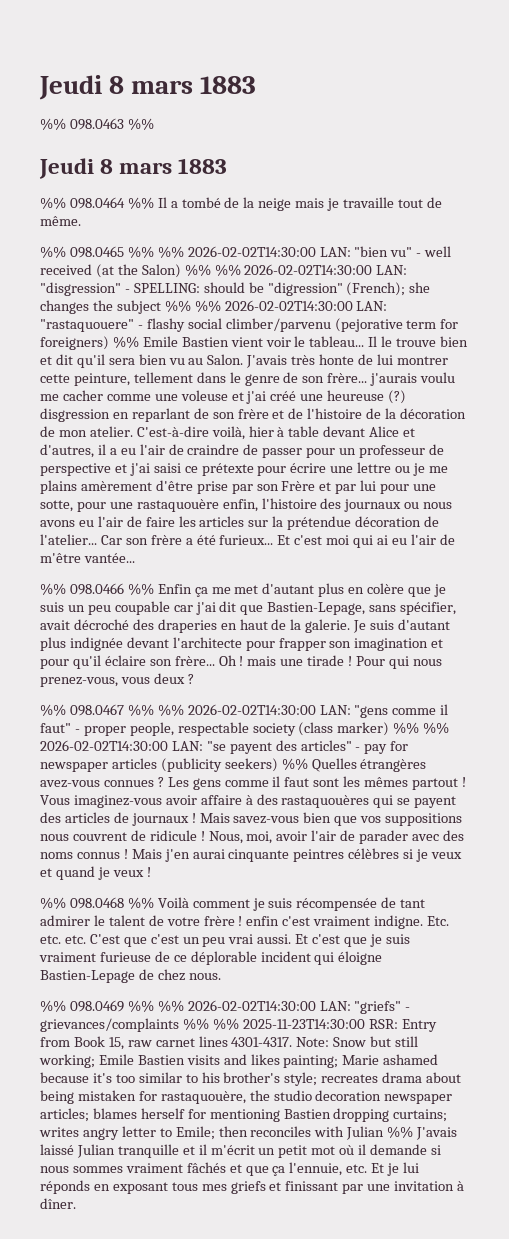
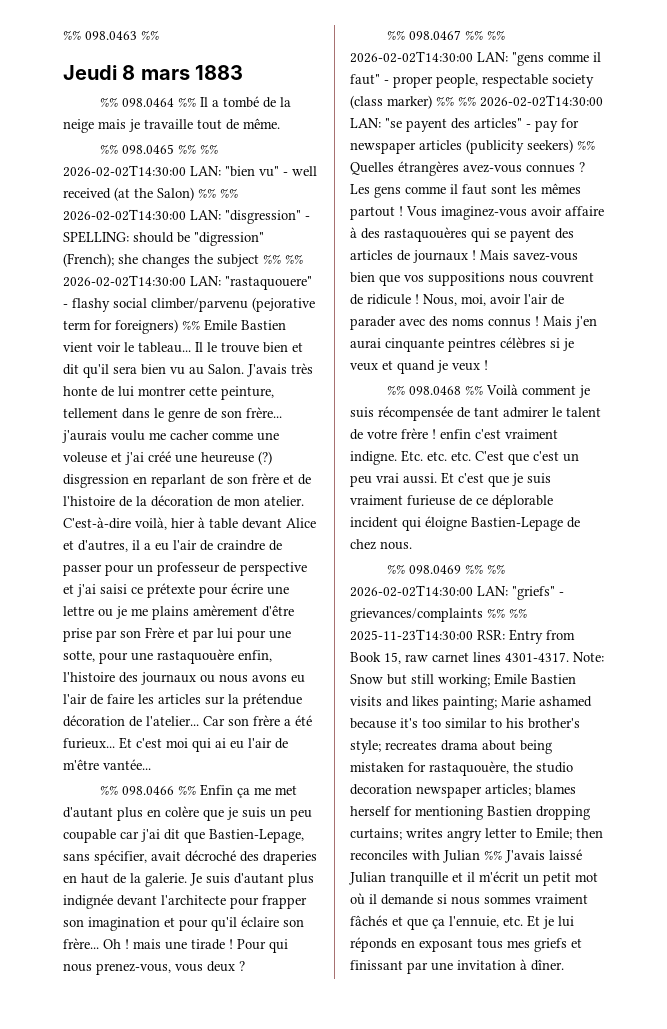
[39,75,257,100] Jeudi 8 mars 1883 // -> (63, 35) none

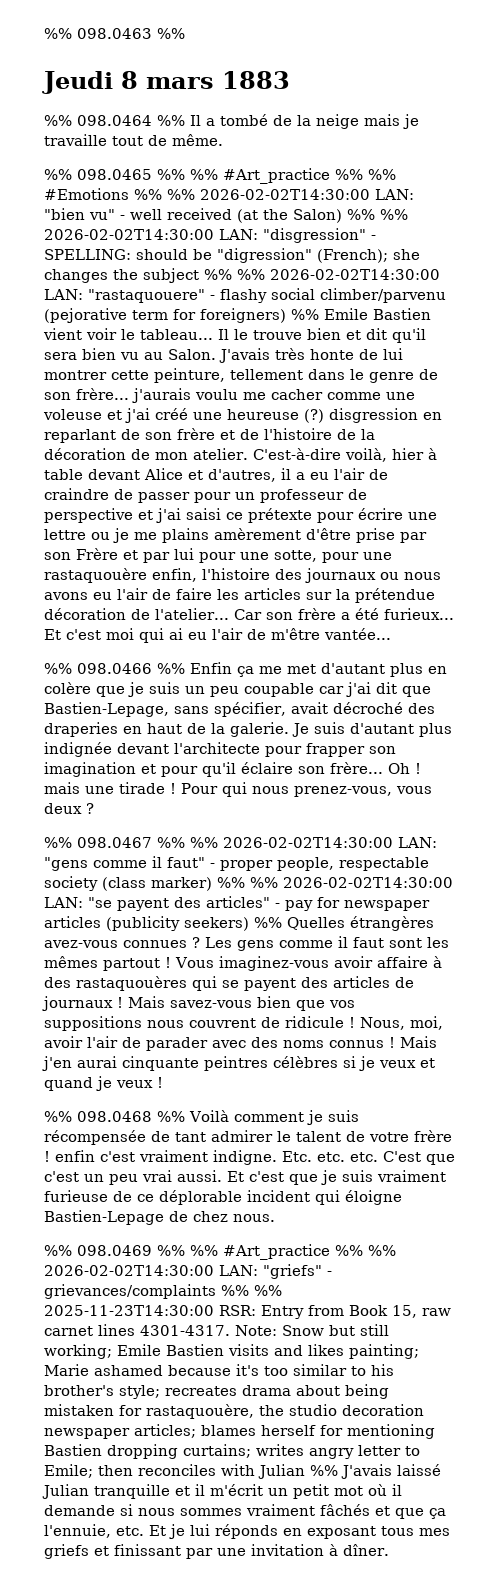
(219, 149) none -> [223,168,396,184] [44,188,195,200] #Art_practice %% %% #Emotions %% %%
(506, 569) none -> [223,1244,396,1260] #Art_practice %% %%

